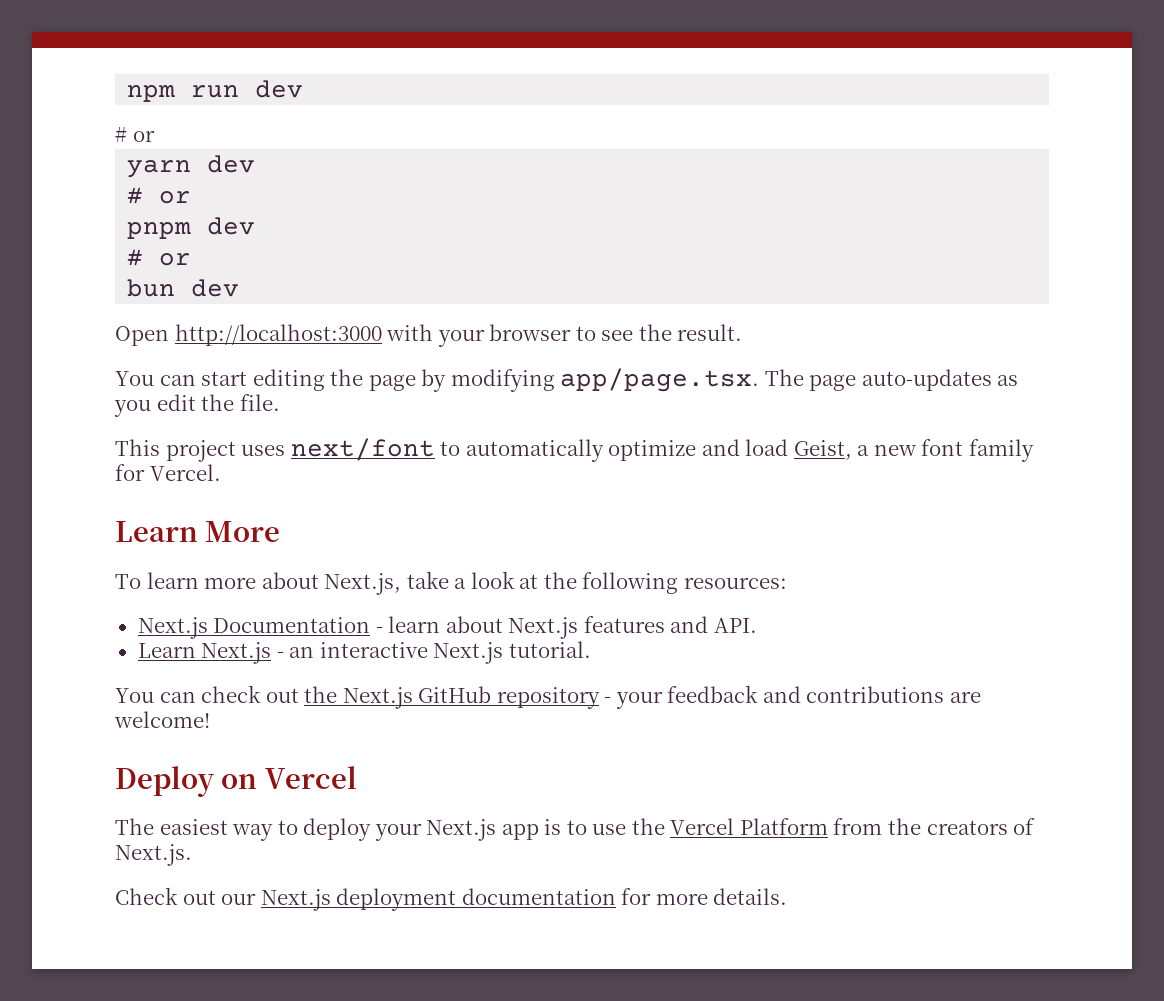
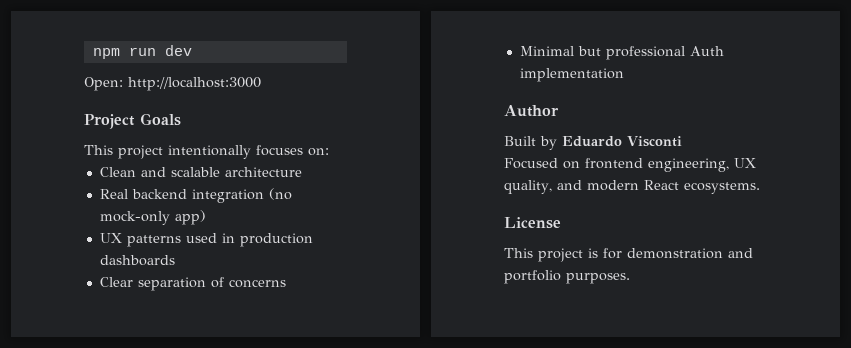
[115,127,155,142] [127,155,256,178] [127,187,192,204] [127,217,256,239] [127,249,192,266] [127,279,240,297] [115,324,743,347] [115,368,1019,392] [114,394,280,417] [115,438,1034,462] [115,464,221,481] [115,521,281,542] [115,571,787,595] [137,616,757,639] [137,641,591,664] [115,685,981,709] [114,711,210,728] [115,766,357,797] [115,818,1036,841] [115,844,192,866] [115,887,788,911] # or // yarn dev // # or // pnpm dev // # or // bun dev // Open http://localhost:3000 with your browser to see the result. // You can start editing the page by modifying app/page.tsx. The page auto-updates as you edit the file. // This project uses next/font to automatically optimize and load Geist, a new font family for Vercel. // Learn More // To learn more about Next.js, take a look at the following resources: // Next.js Documentation - learn about Next.js features and API. // Learn Next.js - an interactive Next.js tutorial. // You can check out the Next.js GitHub repository - your feedback and contributions are welcome! // Deploy on Vercel // The easiest way to deploy your Next.js app is to use the Vercel Platform from the creators of Next.js. // Check out our Next.js deployment documentation for more details. -> [84,77,261,91] [84,113,181,129] [84,145,329,159] [99,167,302,177] [99,188,292,203] [99,210,206,225] [99,233,313,247] [99,255,175,266] [99,277,286,291] [519,46,724,60] [519,68,624,82] [504,105,559,117] [504,136,682,150] [504,158,756,172] [504,180,760,194] [504,217,561,229] [504,248,753,262] [504,270,630,284] Open: http://localhost:3000 // Project Goals // This project intentionally focuses on: // Clean and scalable architecture // Real backend integration (no mock-only app) // UX patterns used in production dashboards // Clear separation of concerns // Minimal but professional Auth implementation // Author // Built by Eduardo Visconti // Focused on frontend engineering, UX quality, and modern React ecosystems. // License // This project is for demonstration and portfolio purposes.

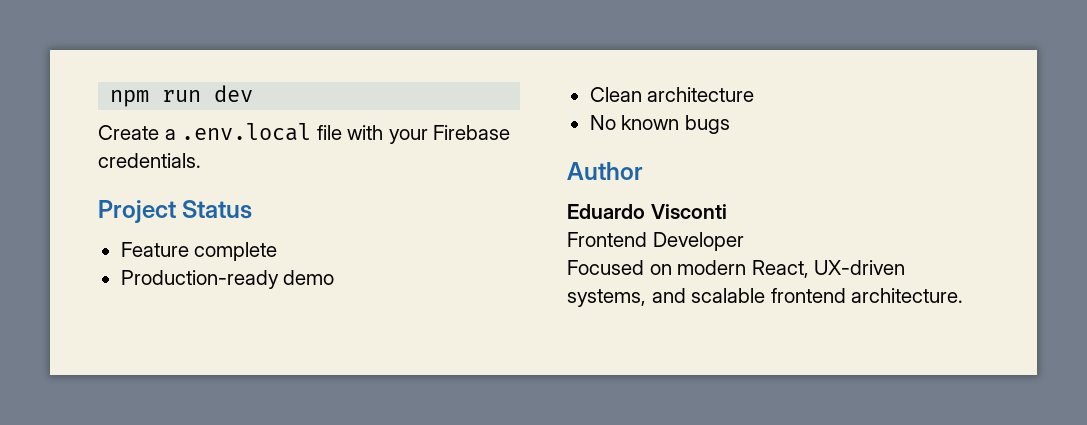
[84,77,261,91] [84,113,181,129] [84,145,329,159] Open: http://localhost:3000 // Project Goals // This project intentionally focuses on: -> [98,123,511,144] [98,153,201,168] [98,200,253,223] [120,242,278,261] [120,270,335,289] Create a .env.local file with your Firebase credentials. // Project Status // Feature complete // Production-ready demo
[140,167,220,177] and scalable -> (642, 94) none
[99,188,292,203] [99,210,206,225] [99,233,313,247] [99,255,175,266] [99,277,286,291] [519,46,724,60] [519,68,624,82] Real backend integration (no mock-only app) // UX patterns used in production dashboards // Clear separation of concerns // Minimal but professional Auth implementation -> [589,115,730,134] No known bugs
[504,136,557,150] Built by -> (643, 171) none
(682, 141) none -> [567,232,744,251] // Frontend Developer
[585,158,756,172] [504,180,760,194] [504,217,561,229] [504,248,753,262] [504,270,630,284] frontend engineering, UX quality, and modern React ecosystems. // License // This project is for demonstration and portfolio purposes. -> [677,260,906,278] [567,288,964,307] modern React, UX-driven systems, and scalable frontend architecture.

